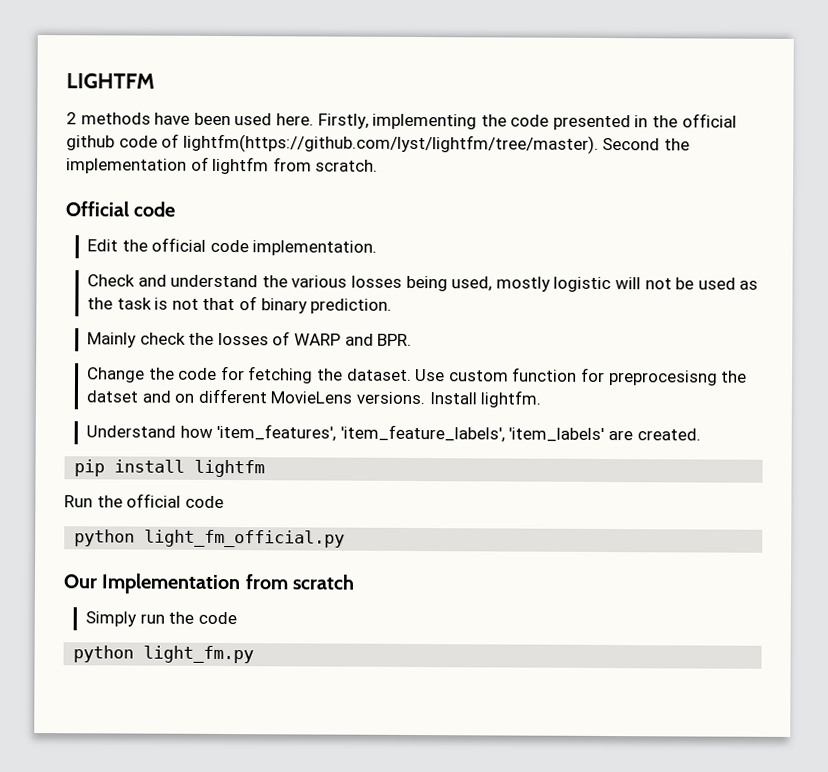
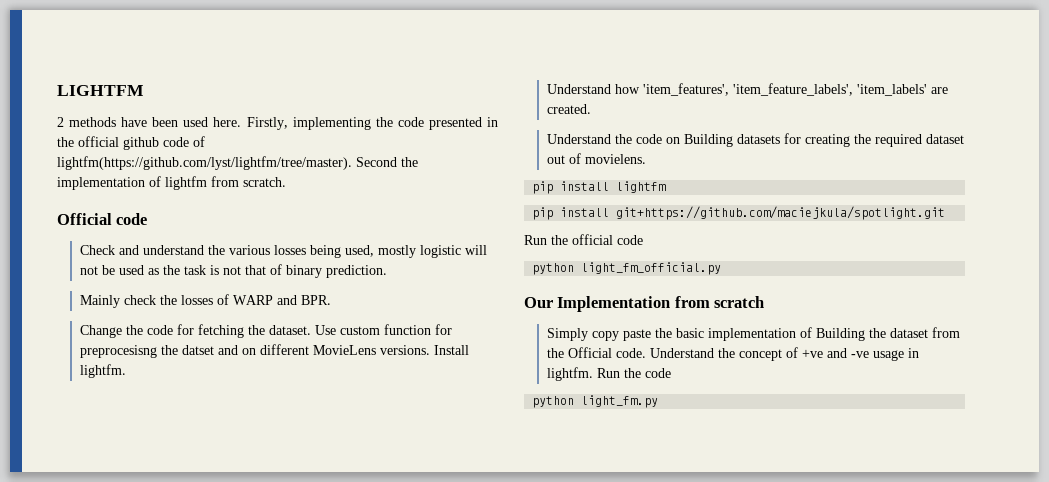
[87,237,378,256] // Edit the official code implementation. -> (148, 219) none
(701, 434) none -> [546,133,964,147] [546,153,646,164] // Understand the code on Building datasets for creating the required dataset out of movielens.
(266, 468) none -> [532,206,946,220] // pip install git+https://github.com/maciejkula/spotlight.git
[139,613,165,624] run -> [591,327,960,341] [546,347,919,361] [546,367,620,381] copy paste the basic implementation of Building the dataset from the Official code. Understand the concept of +ve and -ve usage in lightfm. Run

